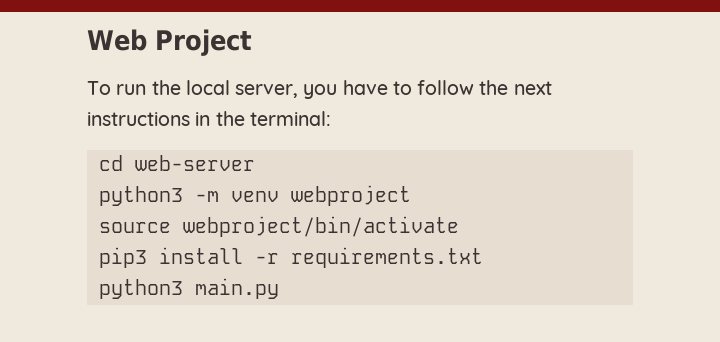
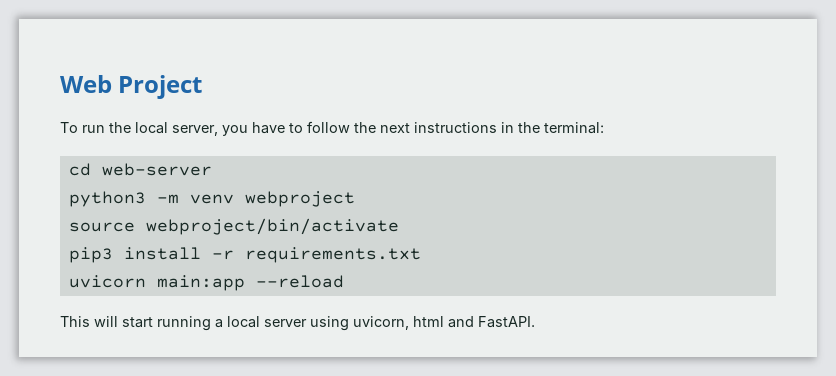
[98,278,279,299] python3 main.py -> [68,275,344,291] [60,316,535,331] uvicorn main:app --reload // This will start running a local server using uvicorn, html and FastAPI.

